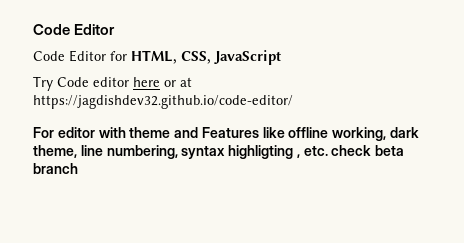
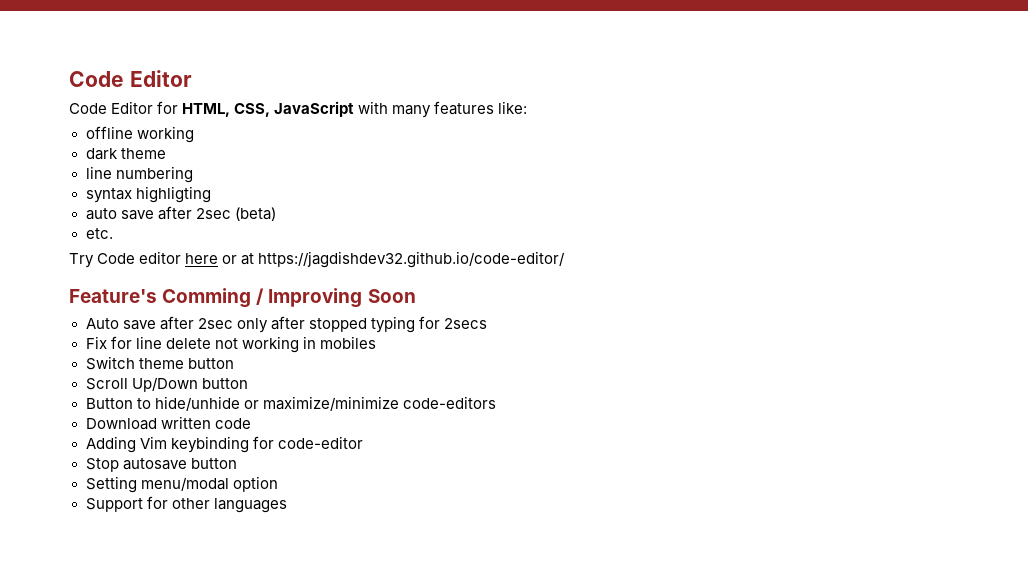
(281, 57) none -> [358,101,528,118] [85,126,194,143] [85,148,166,160] [85,166,193,183] [85,186,211,203] [85,206,276,221] [85,228,113,239] with many features like: // offline working // dark theme // line numbering // syntax highligting // auto save after 2sec (beta) // etc.
[33,127,420,141] [33,145,405,159] [33,163,78,174] For editor with theme and Features like offline working, dark theme, line numbering, syntax highligting , etc. check beta branch -> [69,288,416,308] [85,316,487,333] [85,336,376,353] [85,356,234,370] [85,377,248,392] [85,396,496,411] [85,416,251,430] [85,436,363,453] [85,458,237,472] [85,476,278,493] [85,496,287,513] Feature's Comming / Improving Soon // Auto save after 2sec only after stopped typing for 2secs // Fix for line delete not working in mobiles // Switch theme button // Scroll Up/Down button // Button to hide/unhide or maximize/minimize code-editors // Download written code // Adding Vim keybinding for code-editor // Stop autosave button // Setting menu/modal option // Support for other languages

